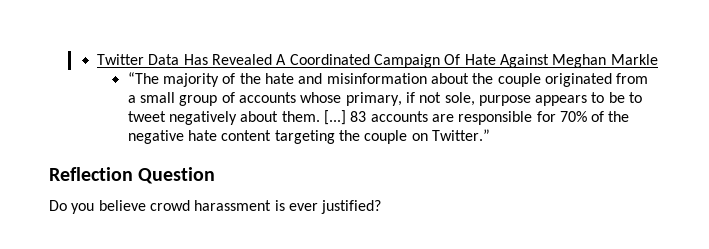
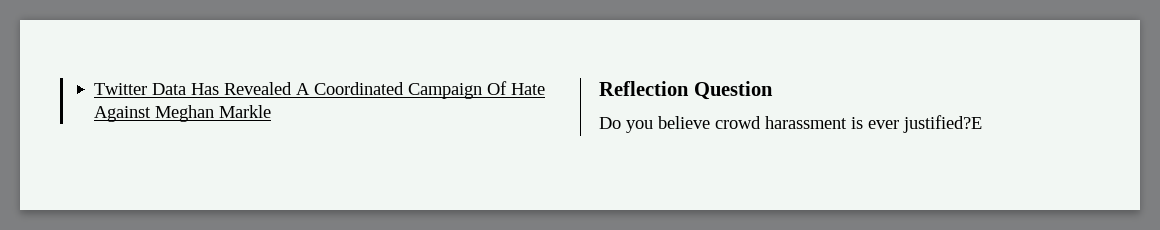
[127,72,649,87] [127,92,643,106] [127,110,630,125] [127,129,490,144] // “The majority of the hate and misinformation about the couple originated from a small group of accounts whose primary, if not sole, purpose appears to be to tweet negatively about them. [...] 83 accounts are responsible for 70% of the negative hate content targeting the couple on Twitter.” -> (271, 111) none
[321,200,382,214] justified? -> [903,115,982,133] justified?E

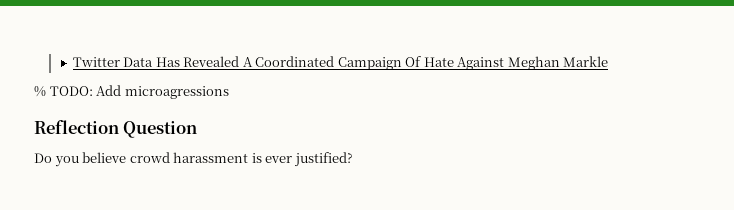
(271, 111) none -> [34,85,229,99] // % TODO: Add microagressions
[903,115,982,133] justified?E -> [293,152,353,167] justified?

